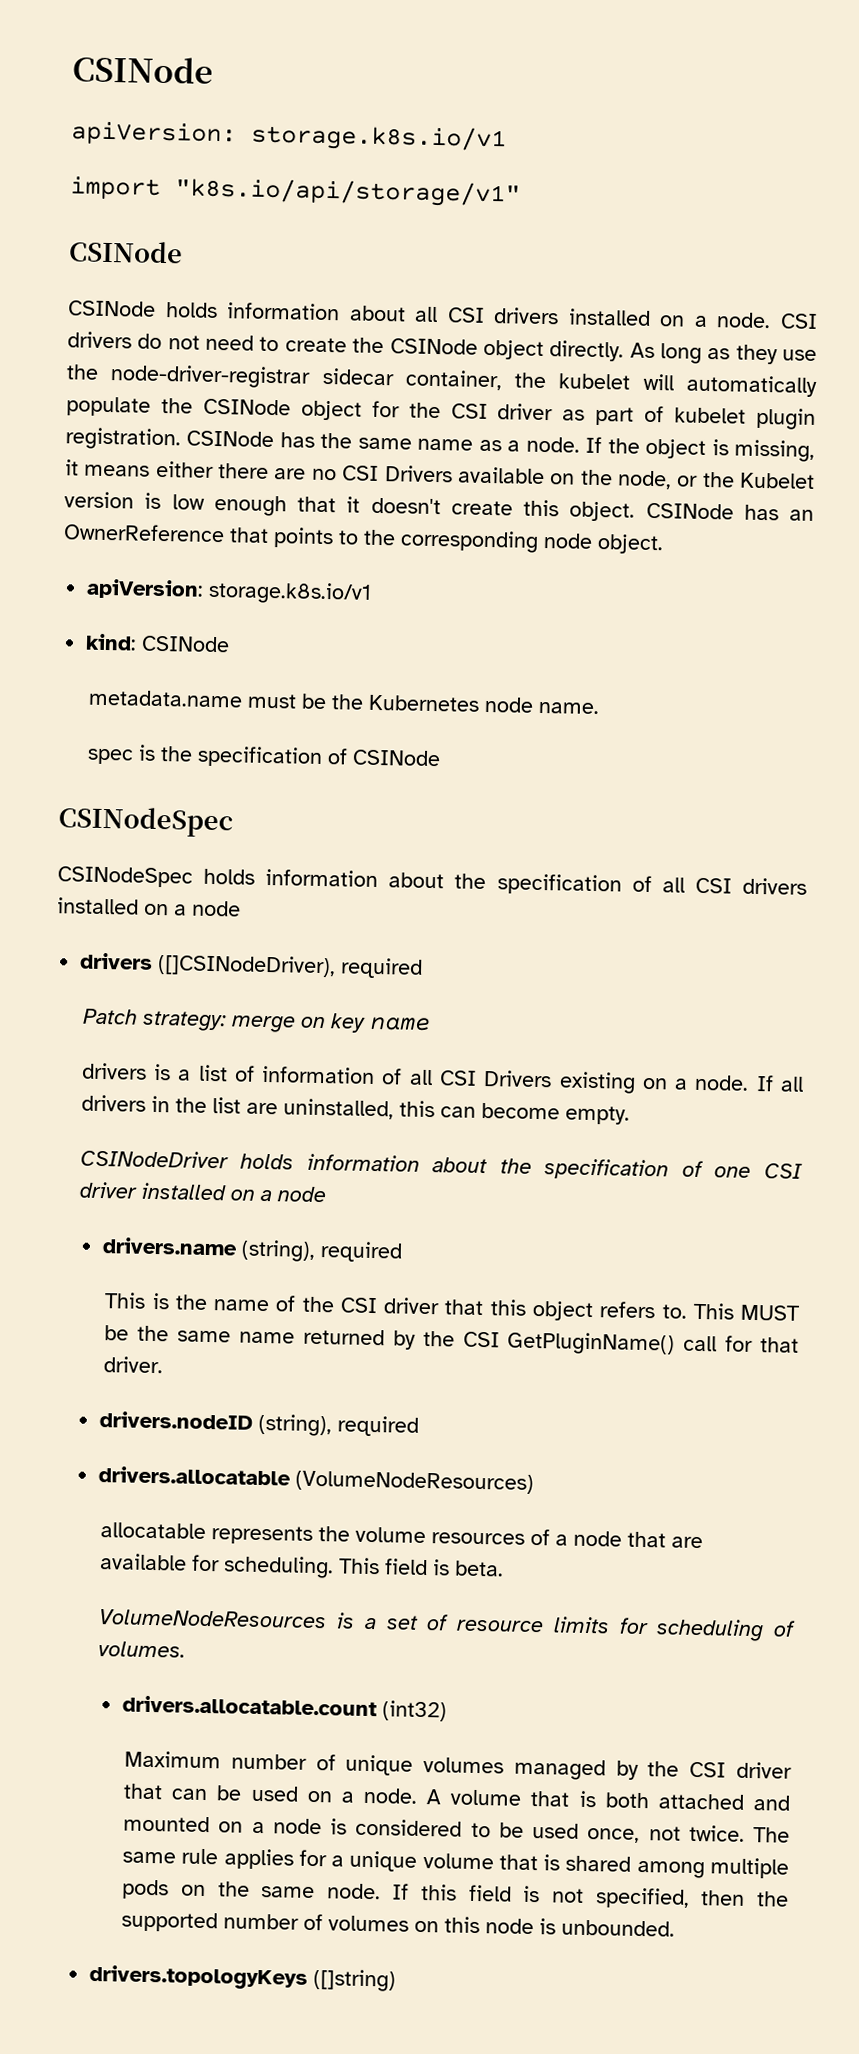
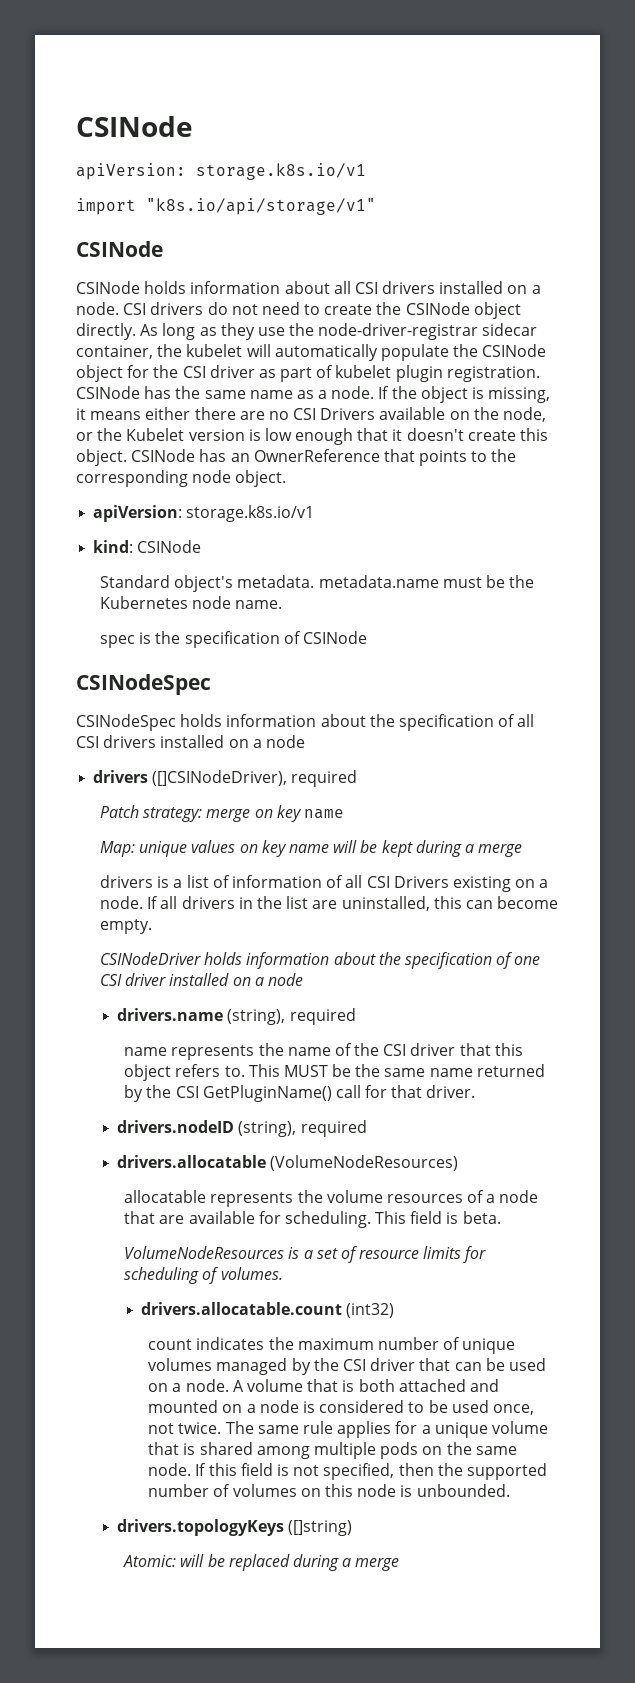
(231, 644) none -> [100,575,315,592] Standard object's metadata.
(431, 1024) none -> [100,840,523,857] // Map: unique values on key name will be kept during a merge
[104,1292,170,1310] This is -> [124,1045,255,1060] name represents
[124,1750,222,1769] Maximum -> [148,1337,374,1350] count indicates the maximum
(396, 1980) none -> [123,1554,400,1571] // Atomic: will be replaced during a merge

